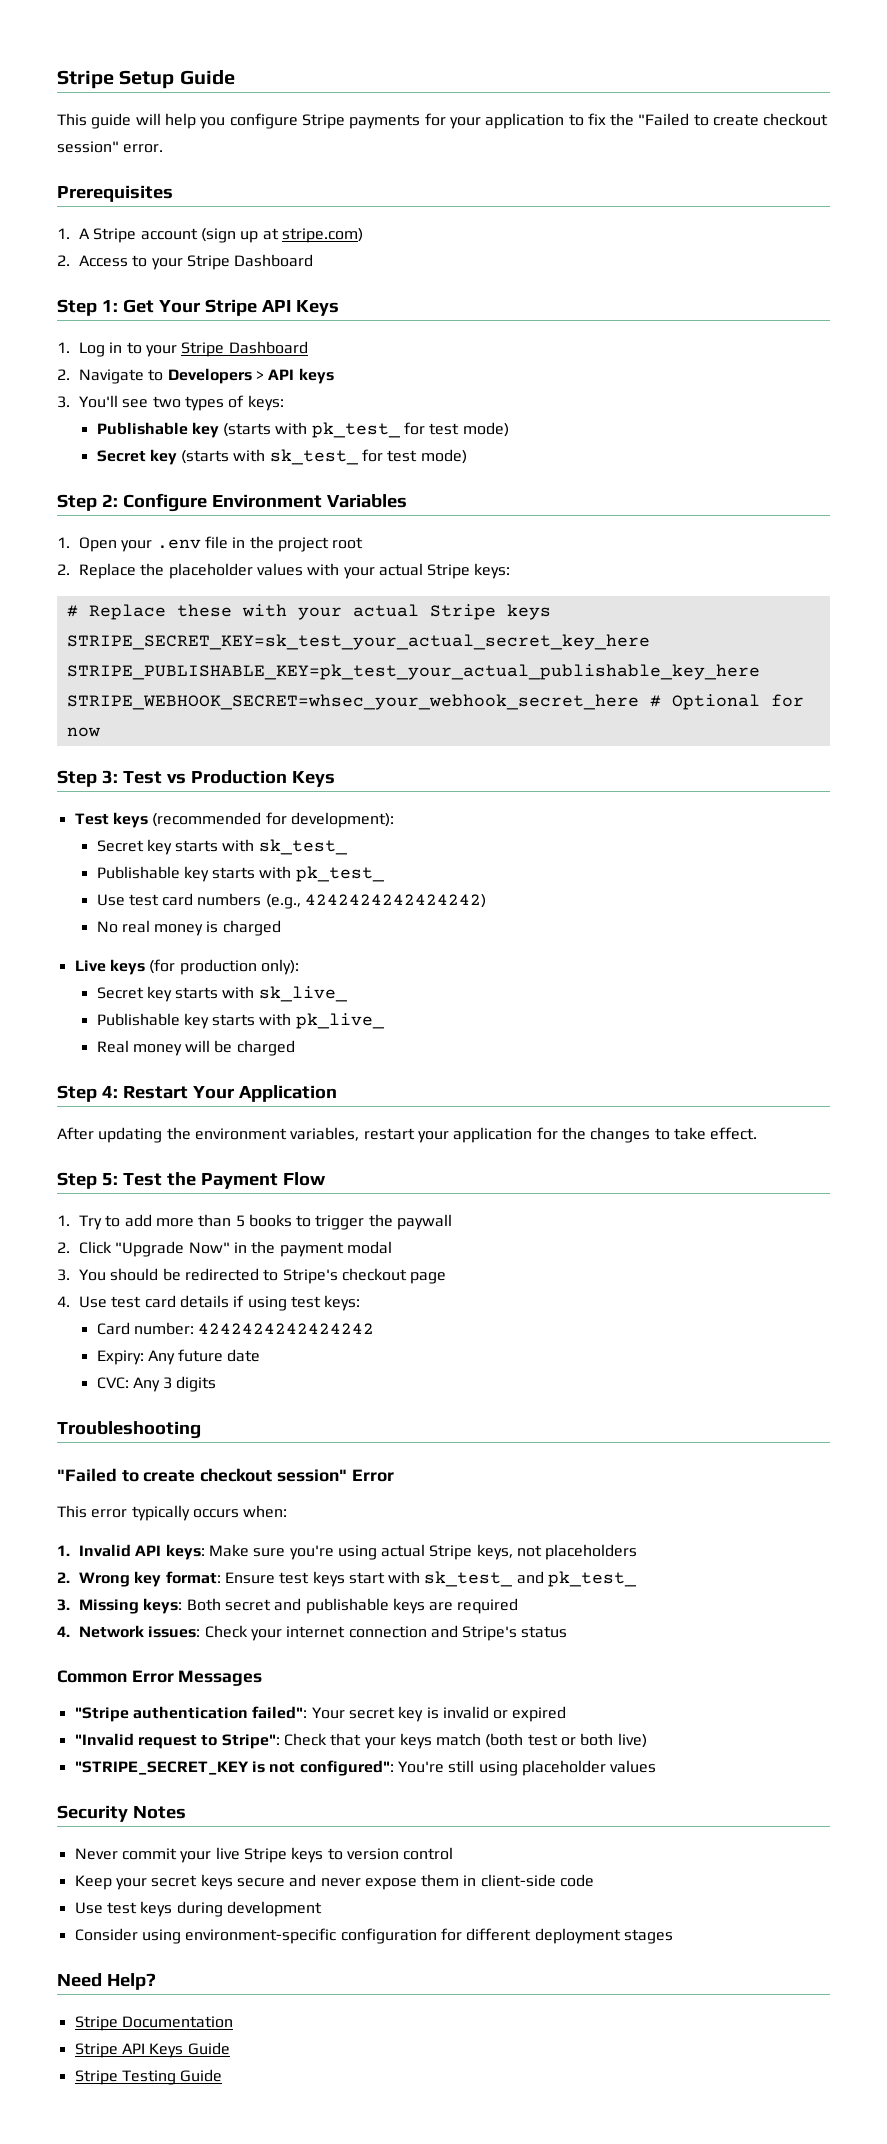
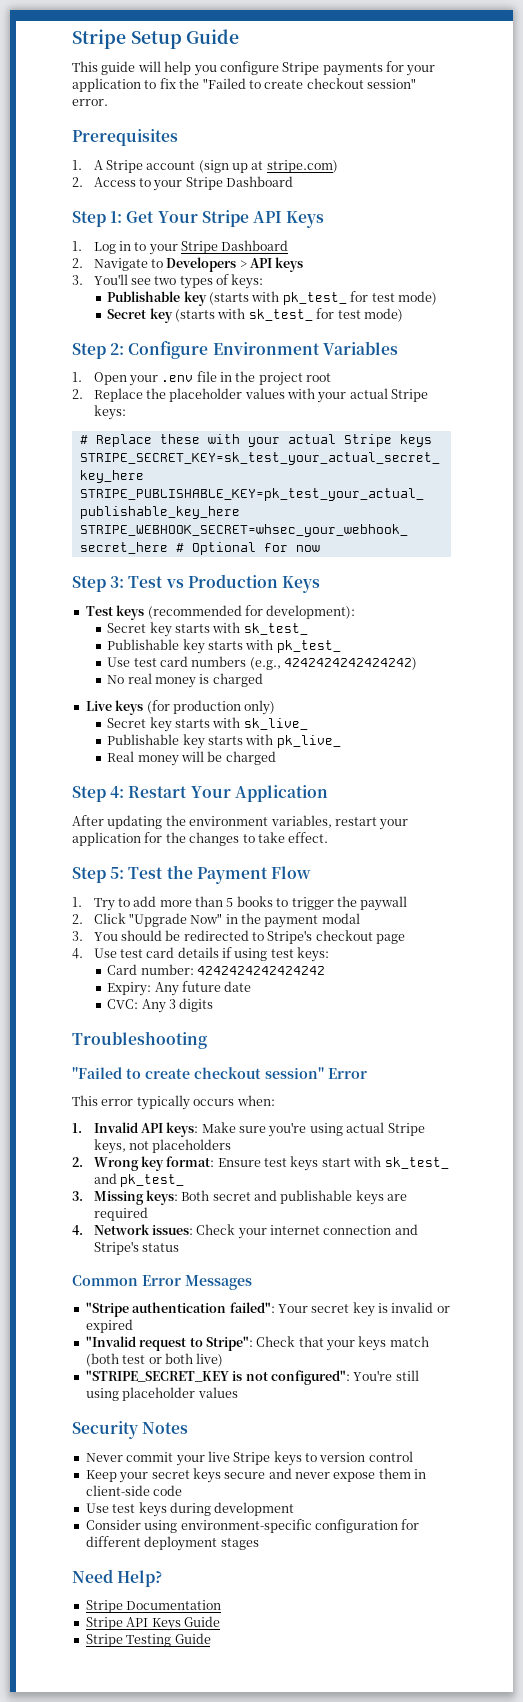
[260,959,299,975] only): -> [244,700,276,715] only)

